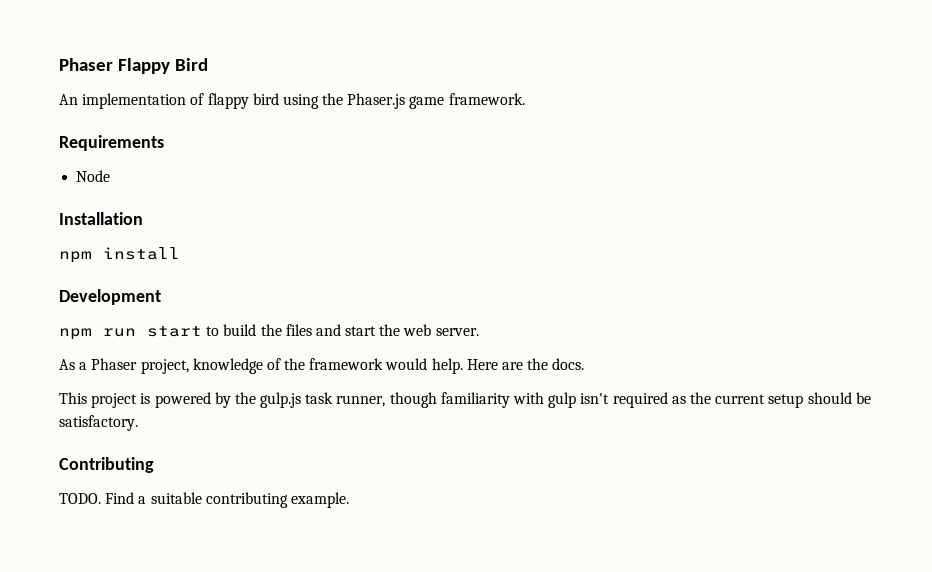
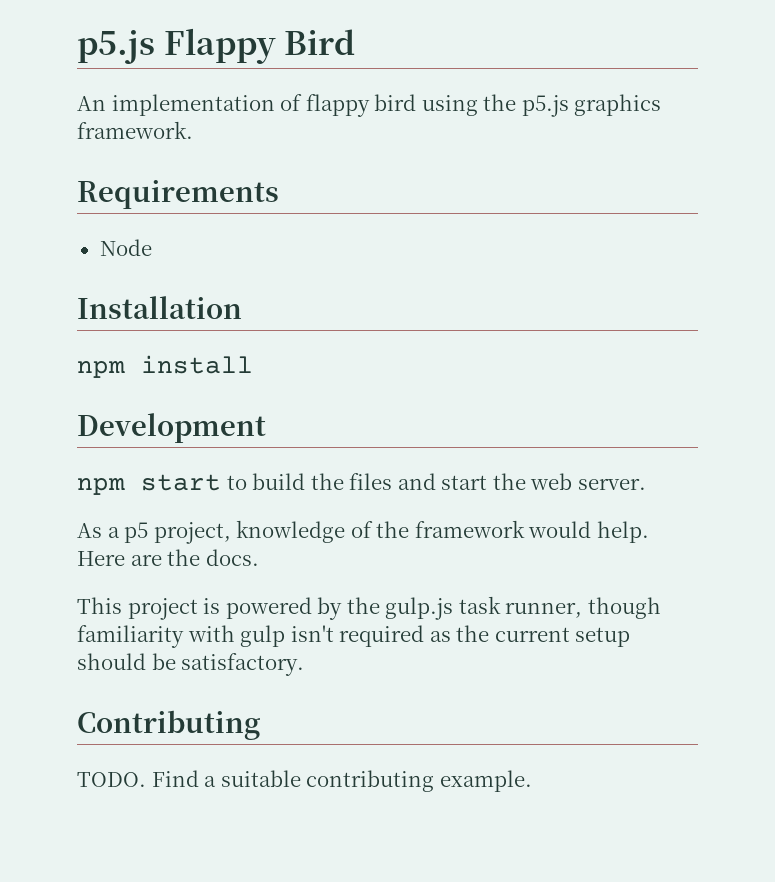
[59,58,113,71] Phaser -> [77,30,155,64] p5.js
[347,93,445,109] Phaser.js game -> [521,94,662,117] p5.js graphics
[103,328,136,337] run -> (125, 486) none
[91,358,138,370] Phaser -> [124,522,149,543] p5

